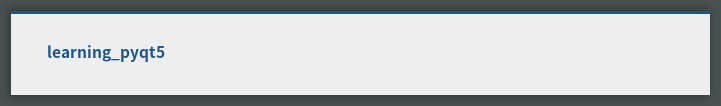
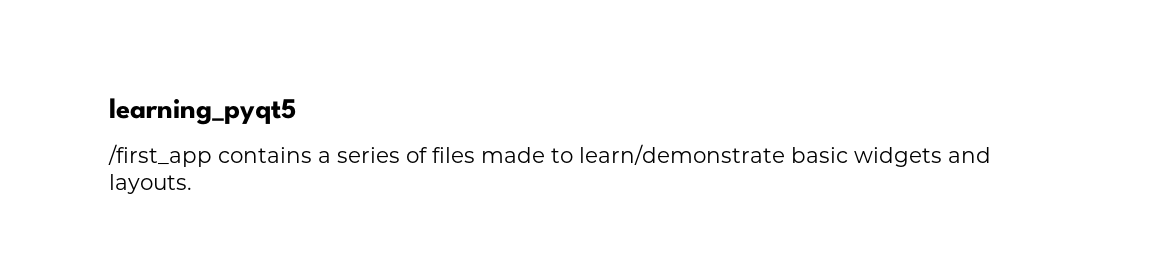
(165, 53) none -> [108,144,991,167] [109,174,192,194] // /first_app contains a series of files made to learn/demonstrate basic widgets and layouts.

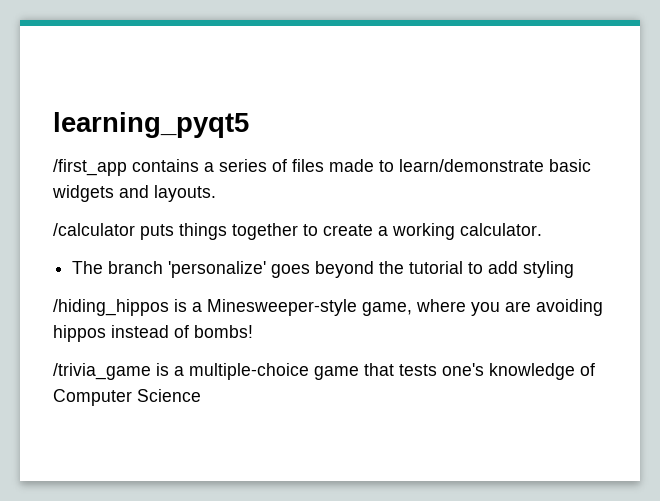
(192, 184) none -> [53,223,542,240] [72,261,575,278] [53,299,603,316] [53,325,253,342] [53,363,595,380] [53,389,201,406] // /calculator puts things together to create a working calculator. // The branch 'personalize' goes beyond the tutorial to add styling // /hiding_hippos is a Minesweeper-style game, where you are avoiding hippos instead of bombs! // /trivia_game is a multiple-choice game that tests one's knowledge of Computer Science

